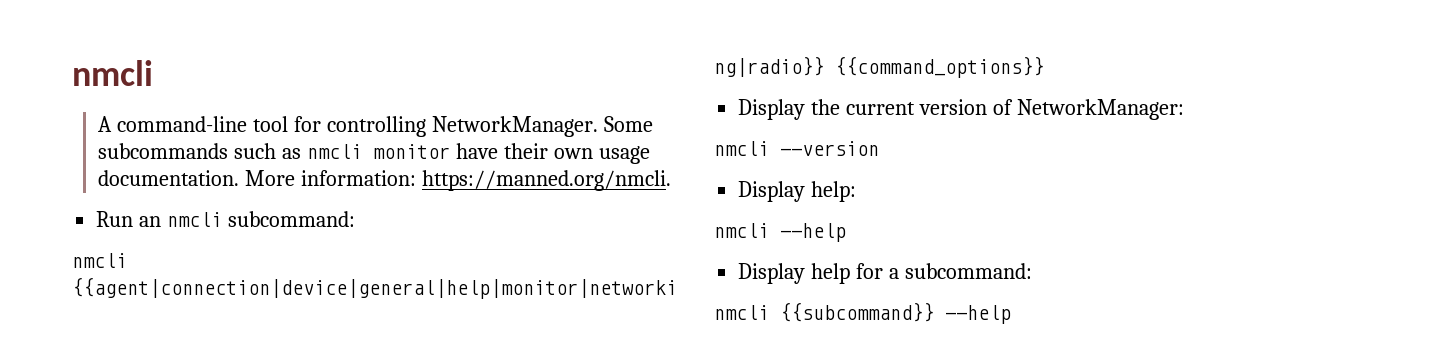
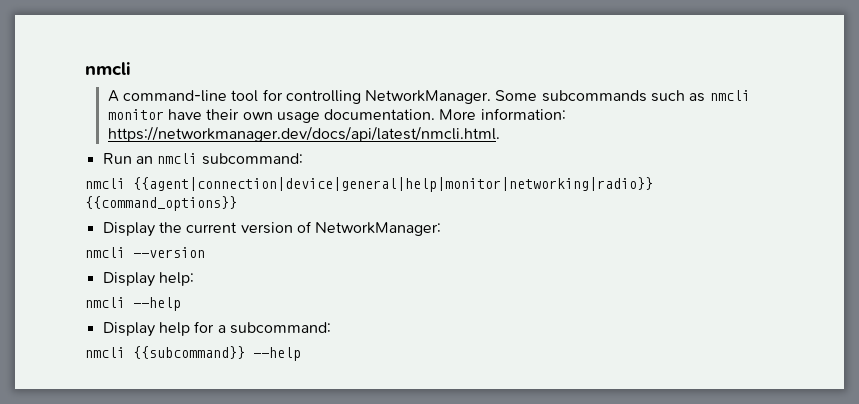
[421,170,671,191] https://manned.org/nmcli. -> [107,126,500,142] https://networkmanager.dev/docs/api/latest/nmcli.html.

